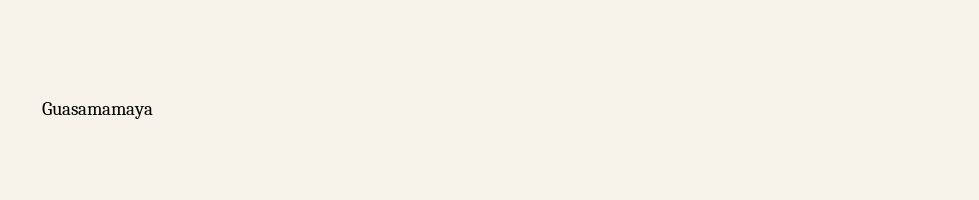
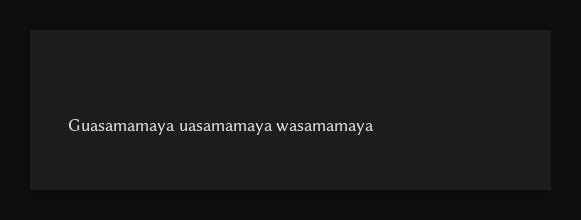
(153, 110) none -> [178,123,375,135] uasamamaya wasamamaya

